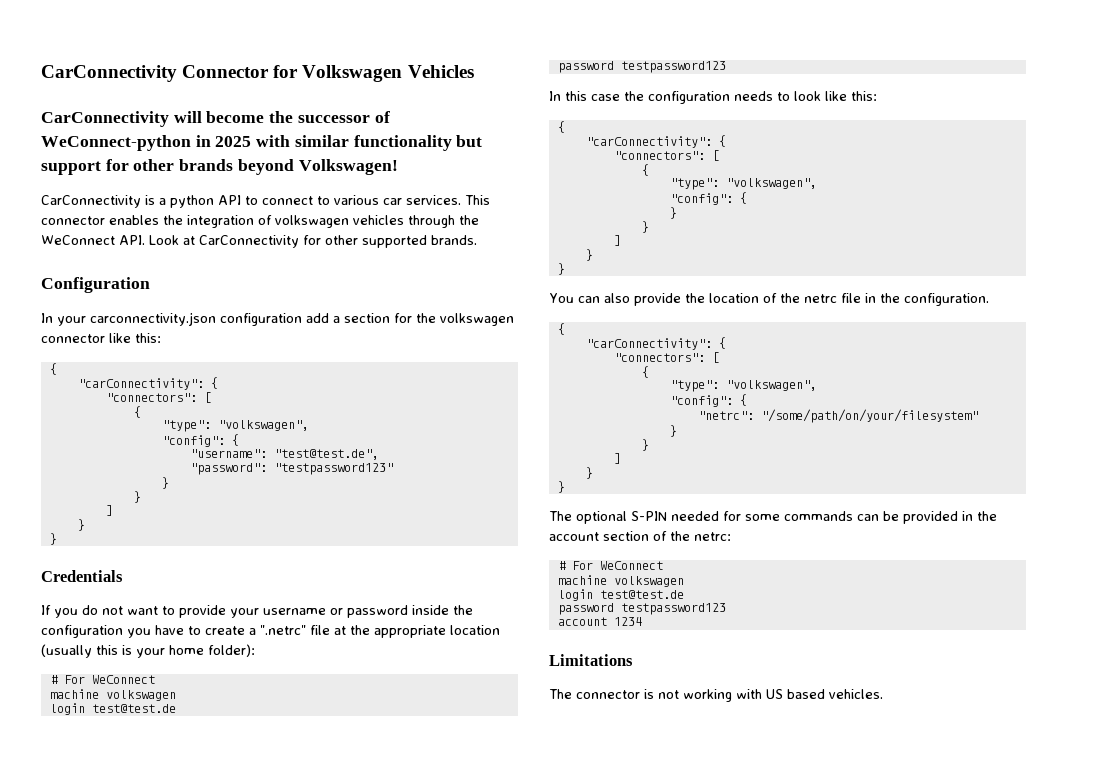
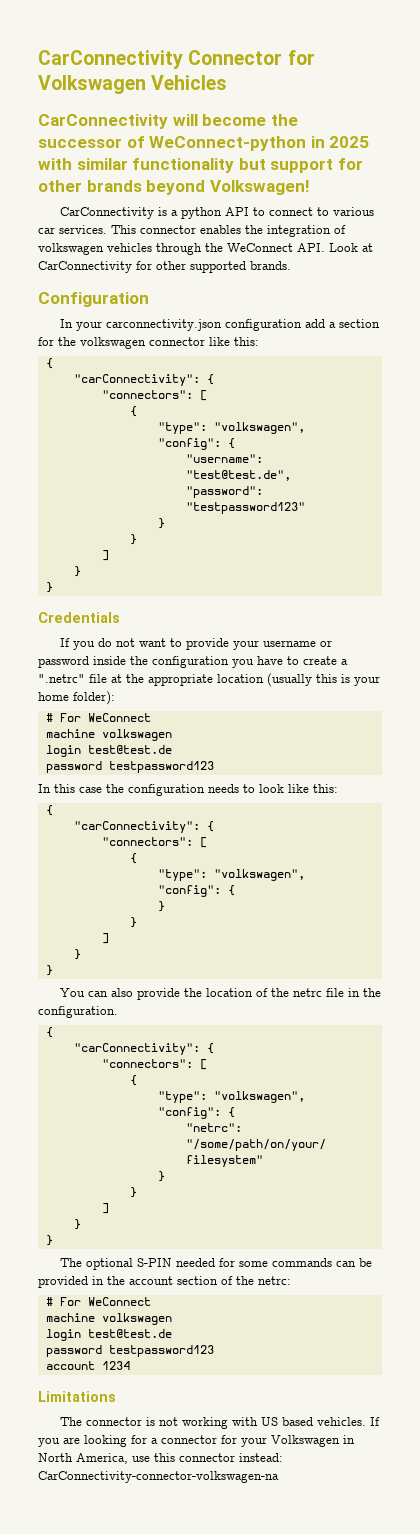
(883, 694) none -> [370,1417,381,1426] [38,1435,355,1447] [38,1453,283,1464] [38,1471,279,1483] If you are looking for a connector for your Volkswagen in North America, use this connector instead: CarConnectivity-connector-volkswagen-na

